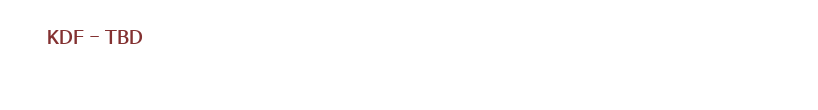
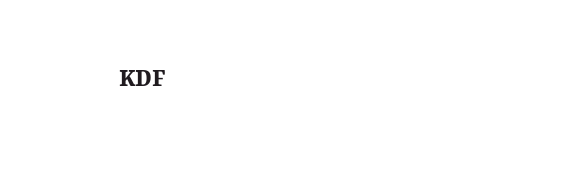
[88,30,143,44] - TBD -> (165, 78) none

